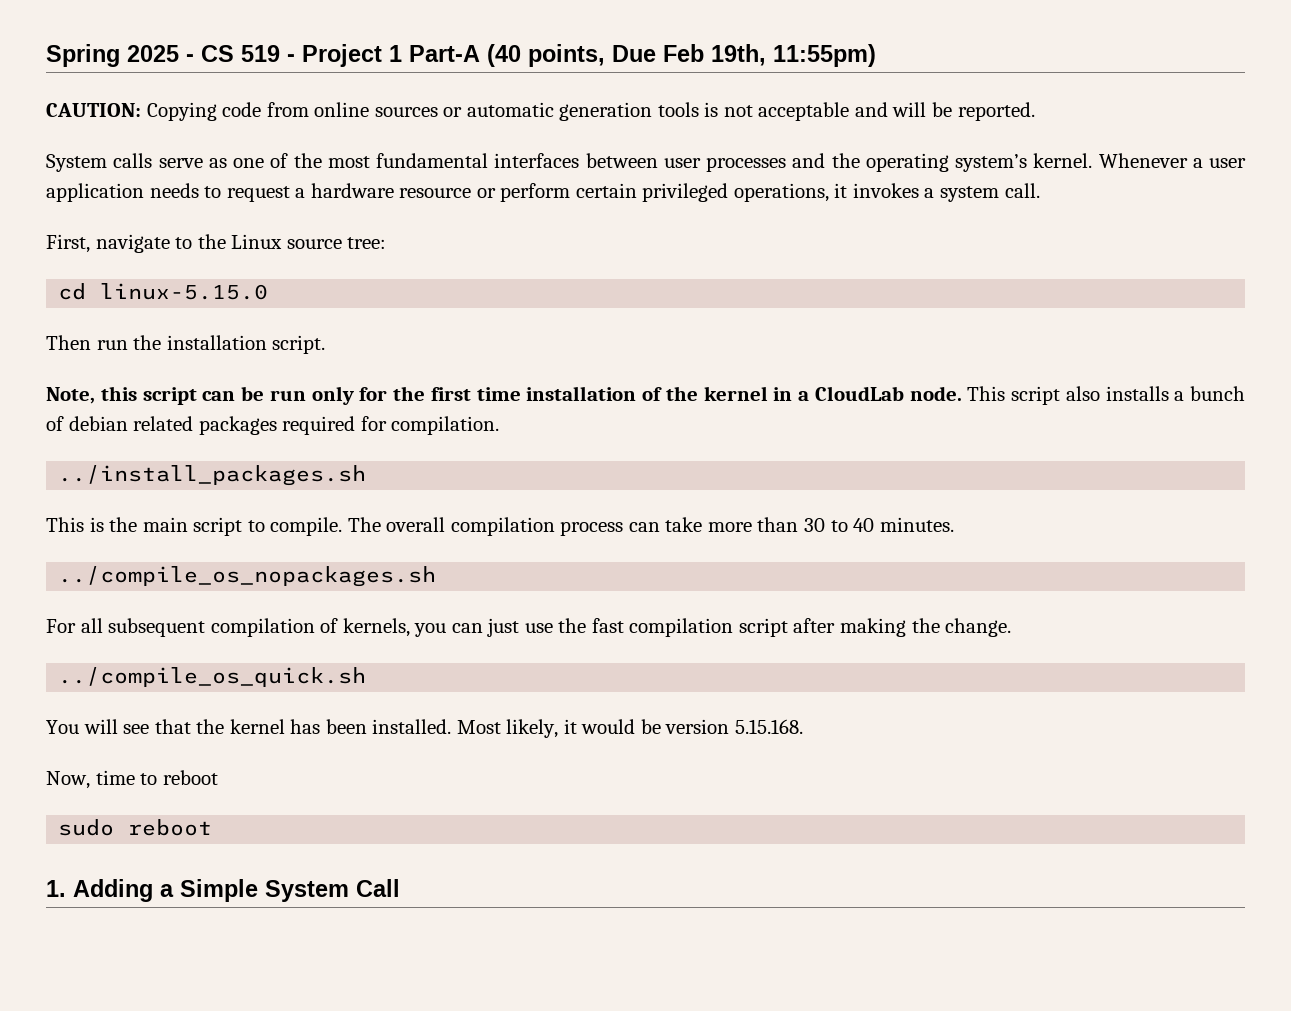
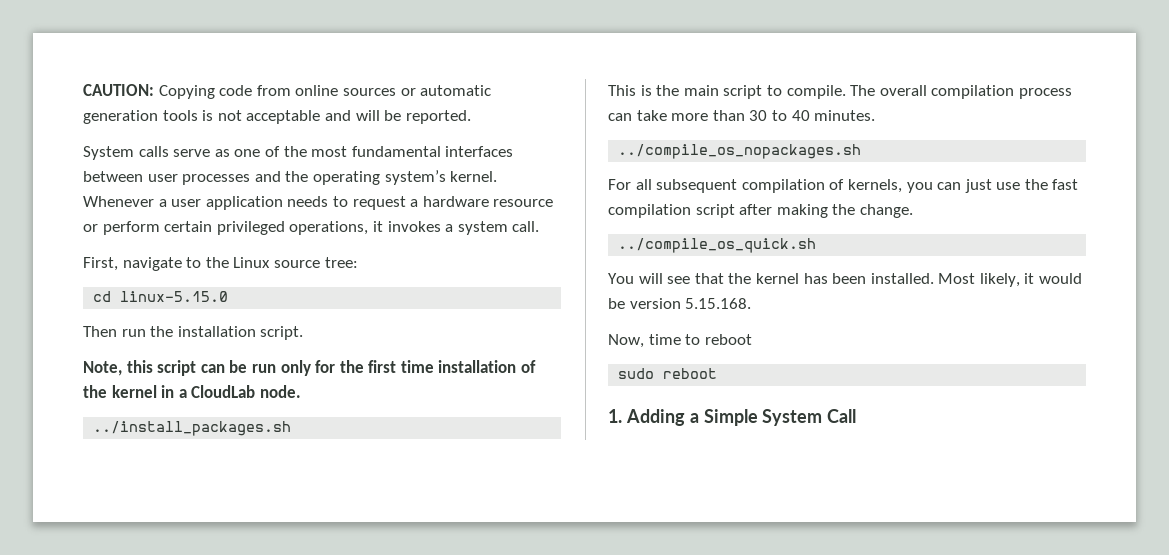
[46,44,876,67] Spring 2025 - CS 519 - Project 1 Part-A (40 points, Due Feb 19th, 11:55pm) // -> (83, 90) none
[967,386,1245,405] [46,416,500,435] This script also installs a bunch of debian related packages required for compilation. -> (301, 391) none

